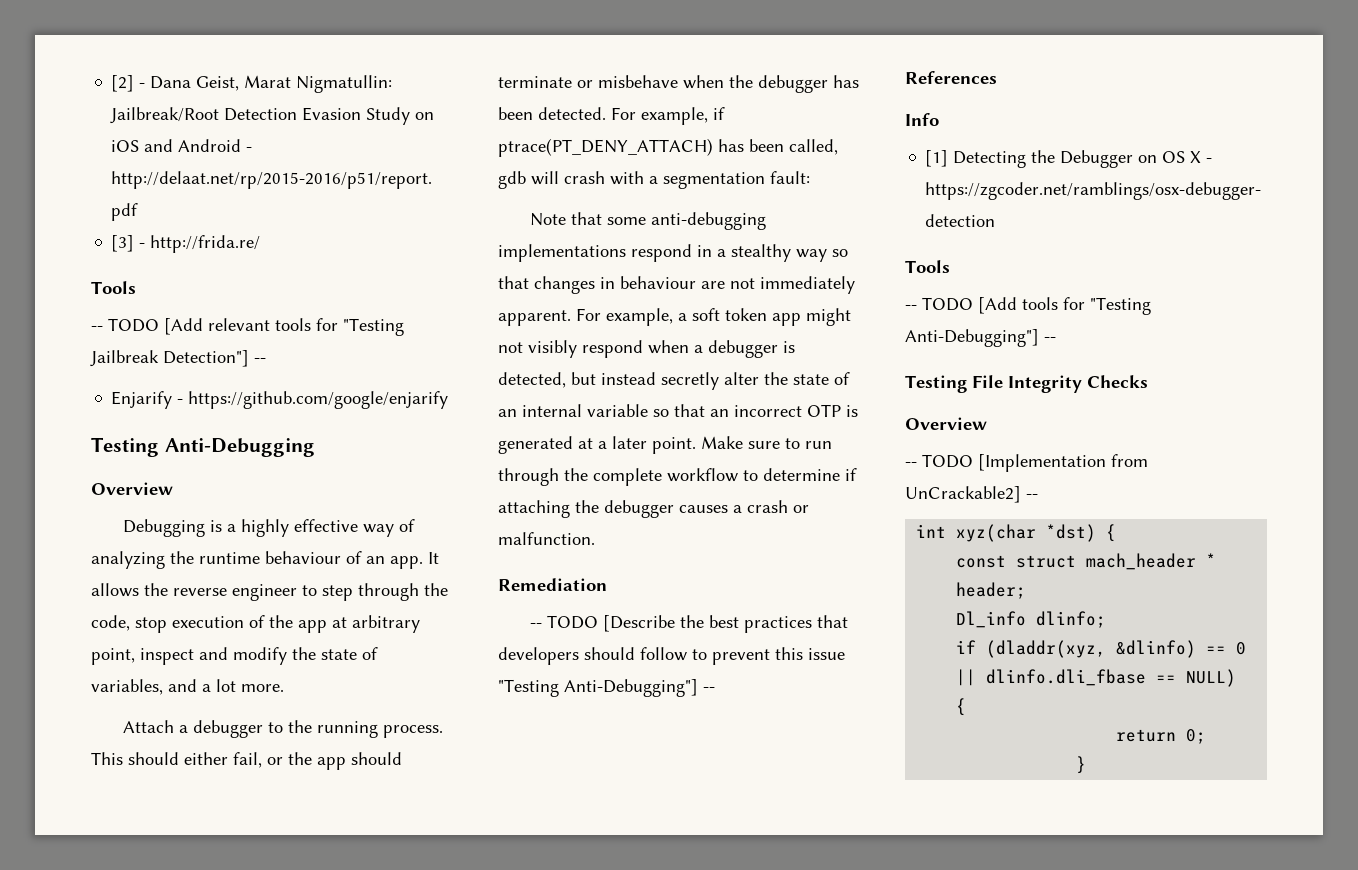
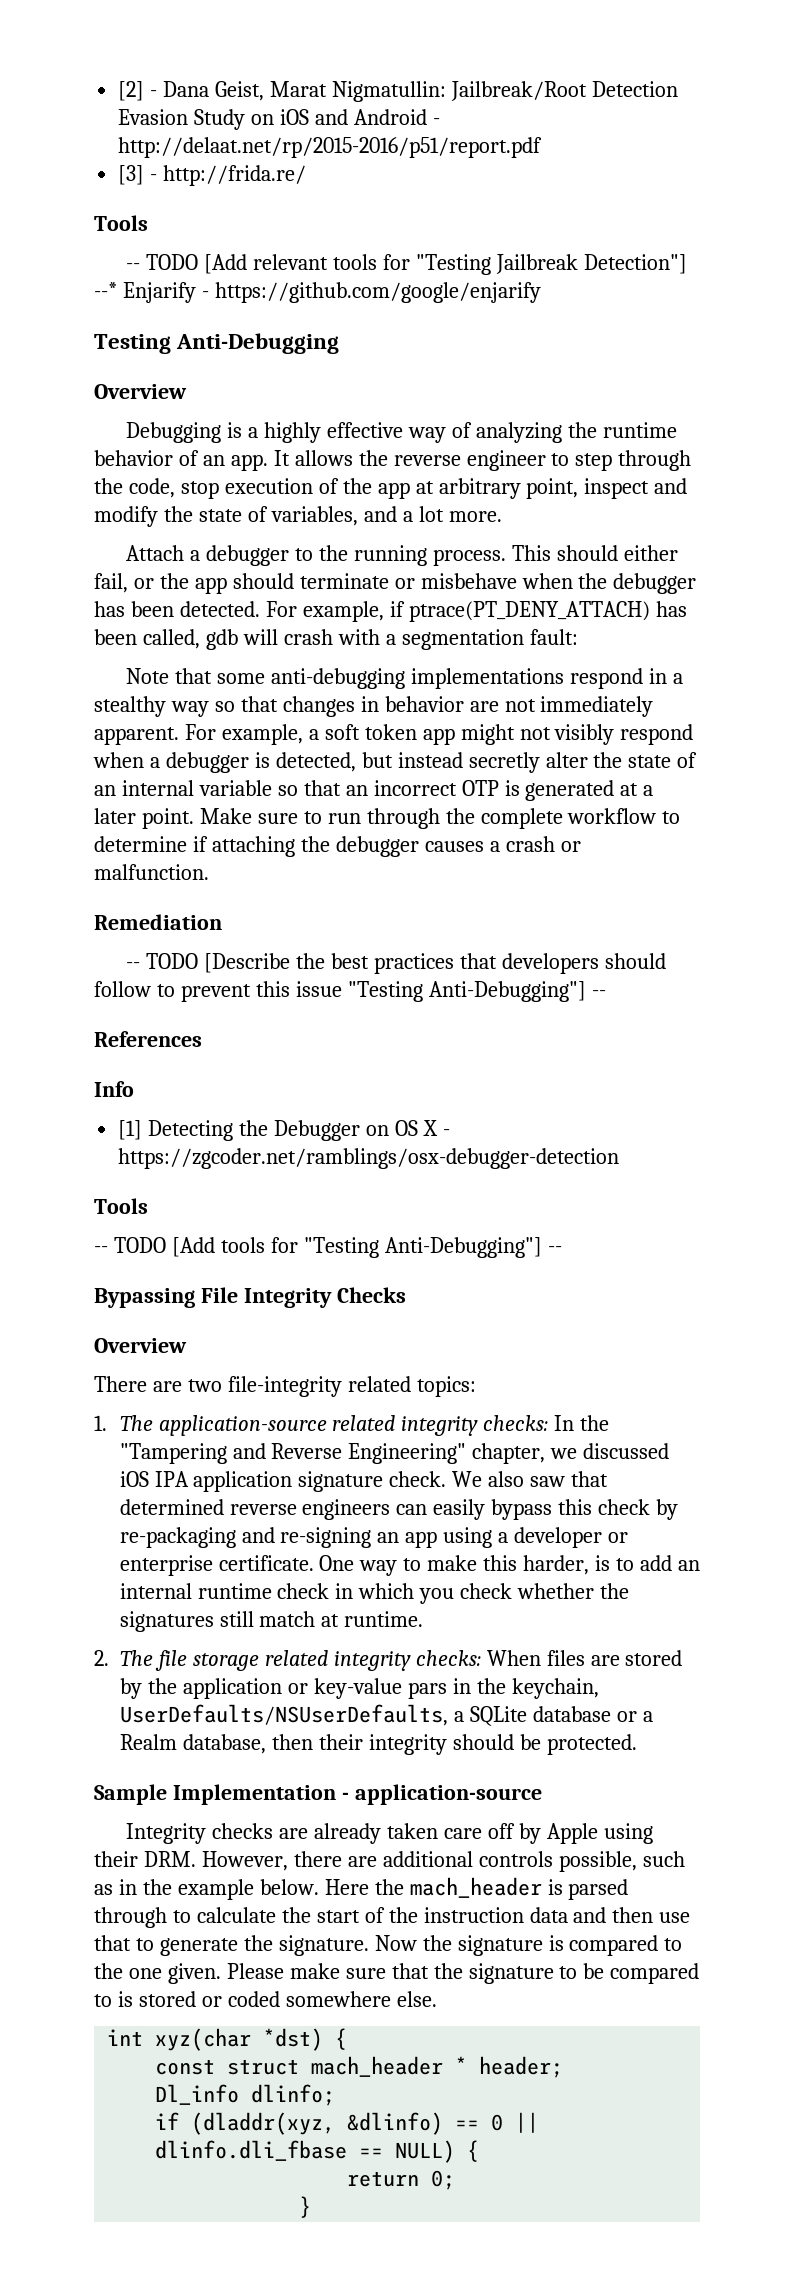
[254,358,266,363] -- // -> [94,282,117,298] --*
[265,551,341,564] behaviour -> [94,450,173,466] behavior
[620,276,696,289] behaviour -> [384,696,464,712] behavior
[905,375,967,393] Testing -> [94,1288,195,1308] Bypassing
[905,454,1148,472] [905,486,1038,503] -- TODO [Implementation from UnCrackable2] -- -> [94,1376,476,1397] [94,1415,610,1436] [119,1443,670,1464] [119,1471,609,1492] [119,1499,679,1520] [119,1527,629,1548] [119,1555,700,1576] [119,1583,630,1604] [119,1611,424,1632] [94,1650,683,1671] [120,1678,599,1699] [120,1704,653,1726] [120,1734,637,1755] [94,1784,542,1805] [126,1823,653,1844] [94,1851,685,1872] [94,1877,629,1900] [94,1907,691,1928] [94,1935,683,1956] [94,1963,700,1984] [94,1991,437,2007] There are two file-integrity related topics: // 1. The application-source related integrity checks: In the "Tampering and Reverse Engineering" chapter, we discussed iOS IPA application signature check. We also saw that determined reverse engineers can easily bypass this check by re-packaging and re-signing an app using a developer or enterprise certificate. One way to make this harder, is to add an internal runtime check in which you check whether the signatures still match at runtime. // 2. The file storage related integrity checks: When files are stored by the application or key-value pars in the keychain, UserDefaults/NSUserDefaults, a SQLite database or a Realm database, then their integrity should be protected. // Sample Implementation - application-source // Integrity checks are already taken care off by Apple using their DRM. However, there are additional controls possible, such as in the example below. Here the mach_header is parsed through to calculate the start of the instruction data and then use that to generate the signature. Now the signature is compared to the one given. Please make sure that the signature to be compared to is stored or coded somewhere else.

